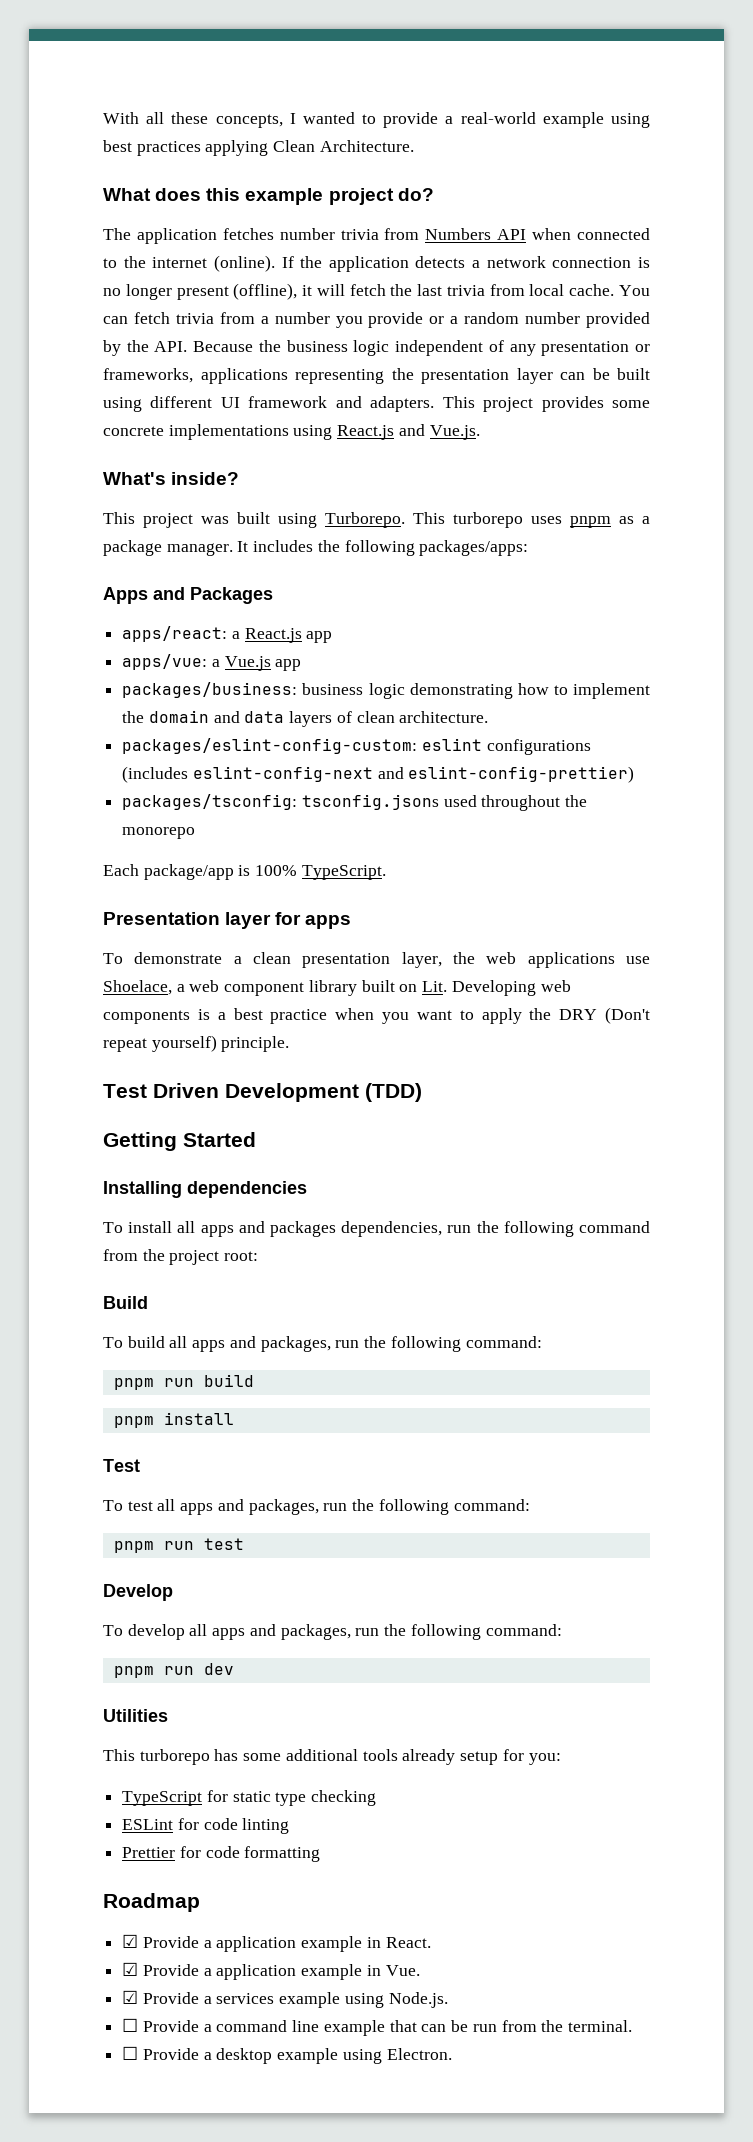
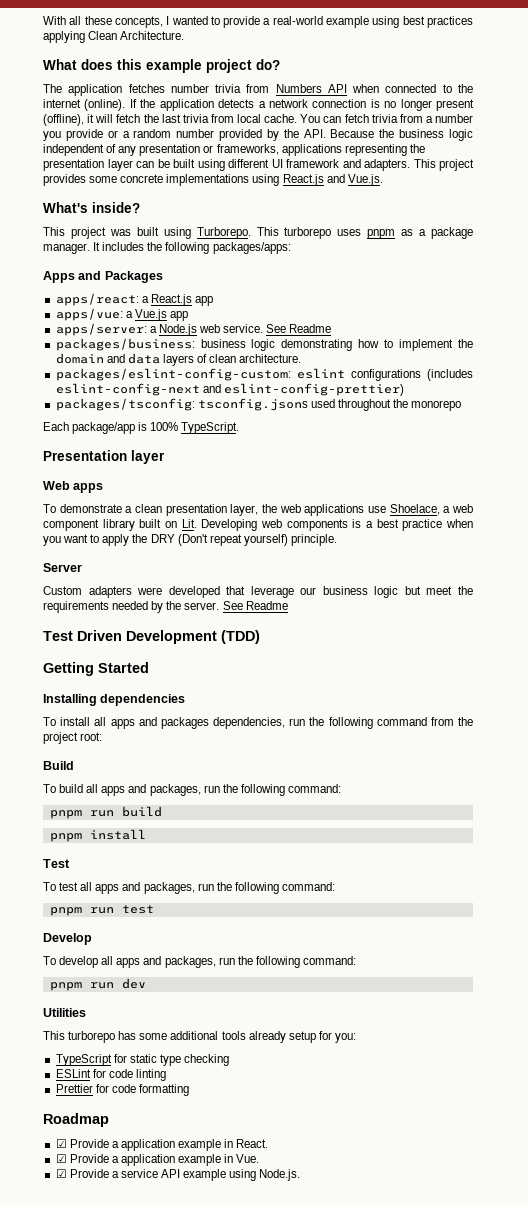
(302, 665) none -> [55,323,332,336] // apps/server: a Node.js web service. See Readme
[275,912,302,925] for -> [43,481,70,490] // Web
(290, 1044) none -> [43,563,82,572] [43,586,474,598] [43,601,288,613] // Server // Custom adapters were developed that leverage our business logic but meet the requirements needed by the server. See Readme
[216,1993,275,2004] services -> [120,1169,181,1178] service API
[122,2018,632,2036] [122,2046,452,2064] // ☐ Provide a command line example that can be run from the terminal. // ☐ Provide a desktop example using Electron. -> (301, 1175) none

